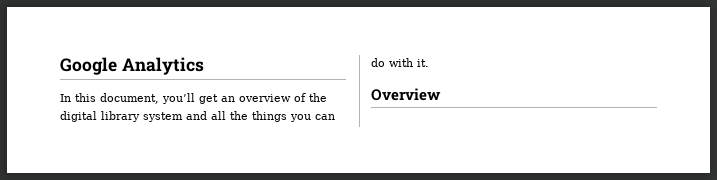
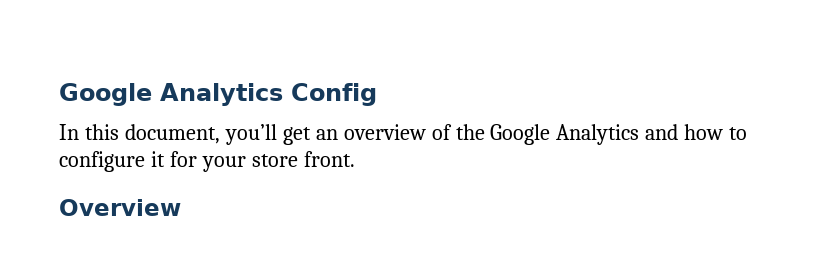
[60,57,204,75] Google Analytics -> [59,83,377,106] Google Analytics Config
[60,111,335,122] [371,58,429,67] digital library system and all the things you can do with it. -> [490,124,748,145] [59,151,355,172] Google Analytics and how to configure it for your store front.

